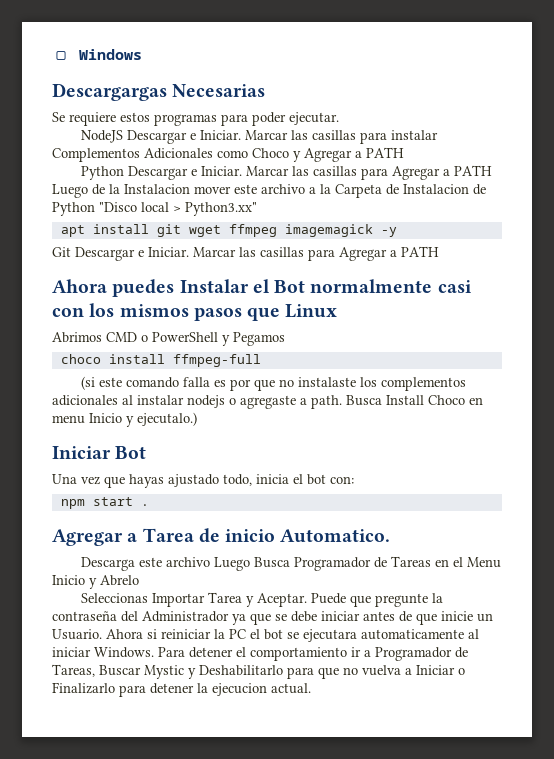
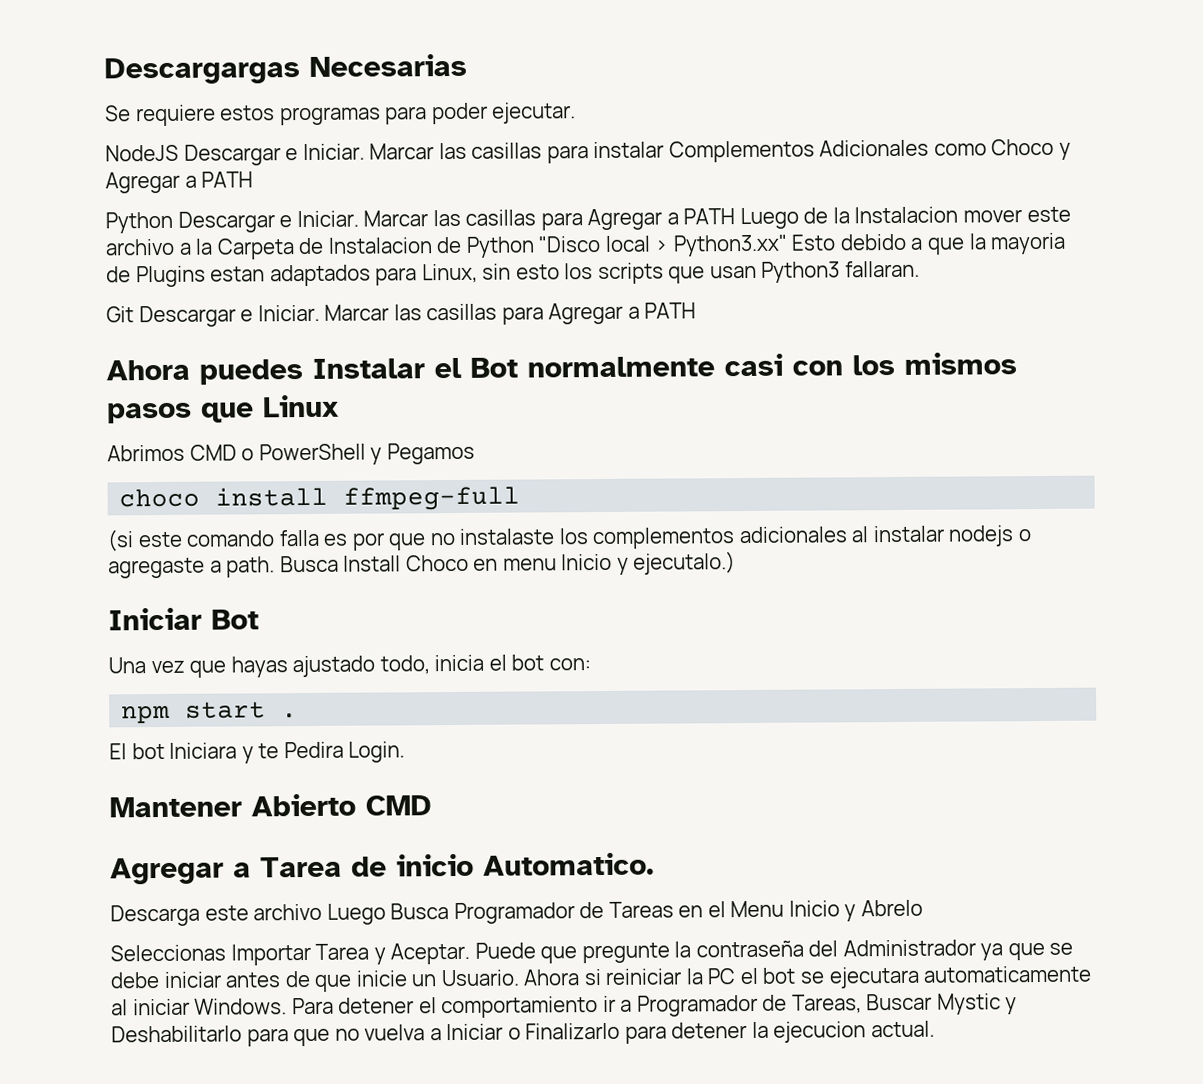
[52,49,142,60] ▢ Windows // -> (104, 71) none
[60,224,397,237] // apt install git wget ffmpeg imagemagick -y -> [791,232,1067,255] [106,260,920,288] Esto debido a que la mayoria de Plugins estan adaptados para Linux, sin esto los scripts que usan Python3 fallaran.
(149, 505) none -> [109,741,406,764] [109,793,432,818] // El bot Iniciara y te Pedira Login. // Mantener Abierto CMD

